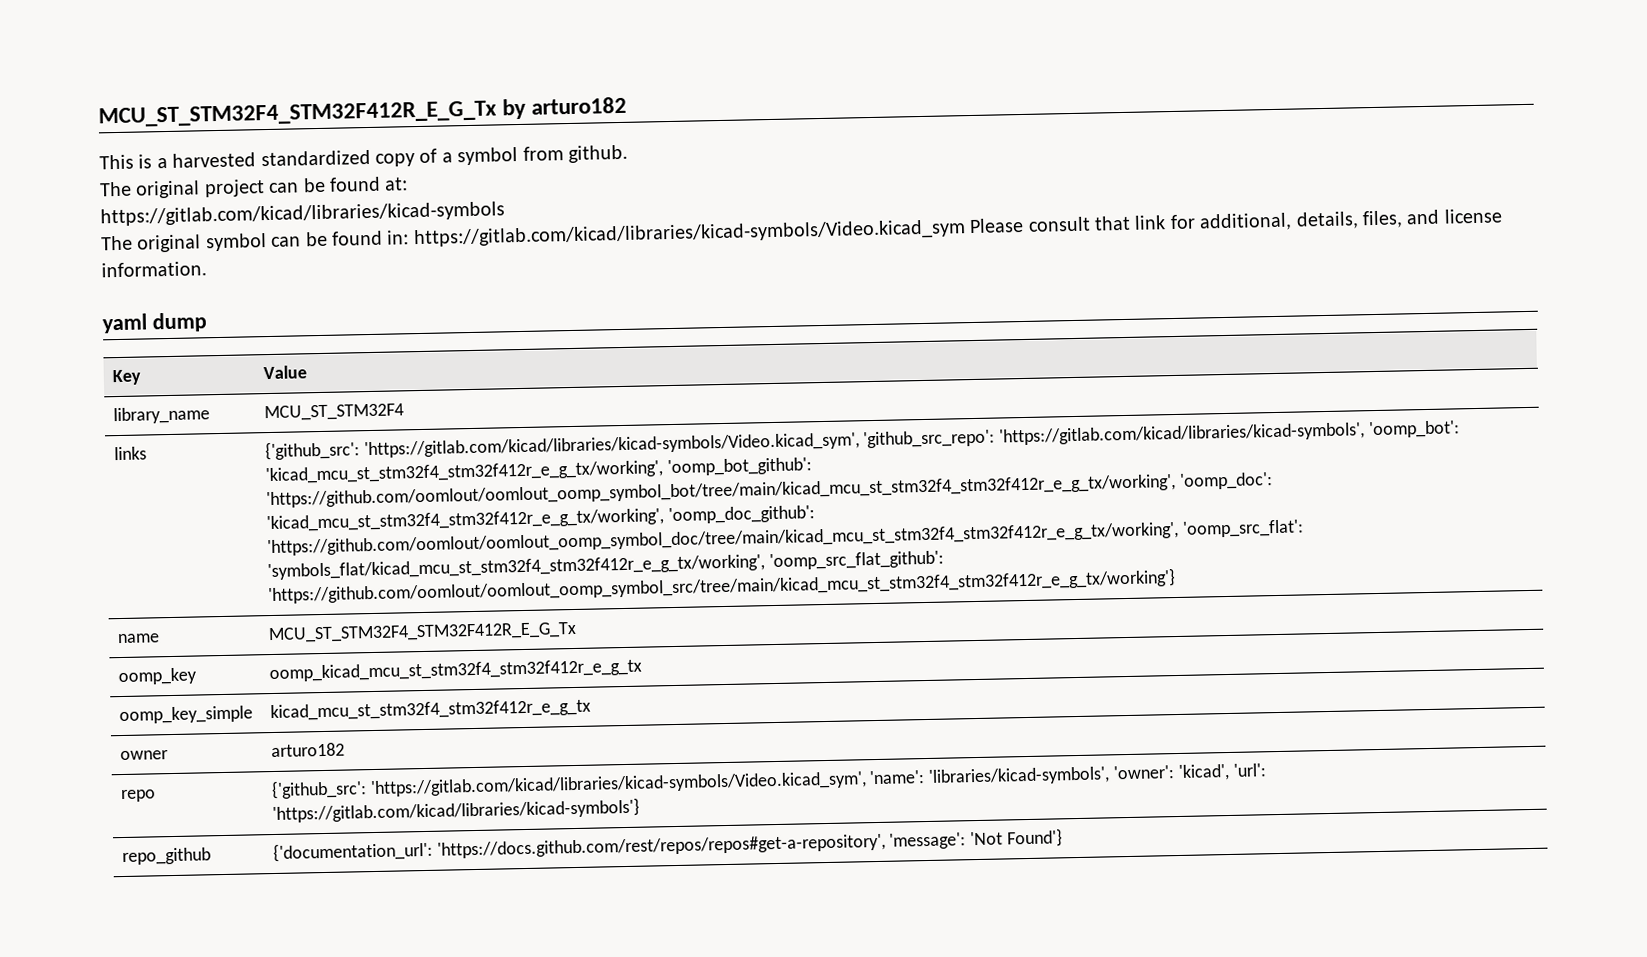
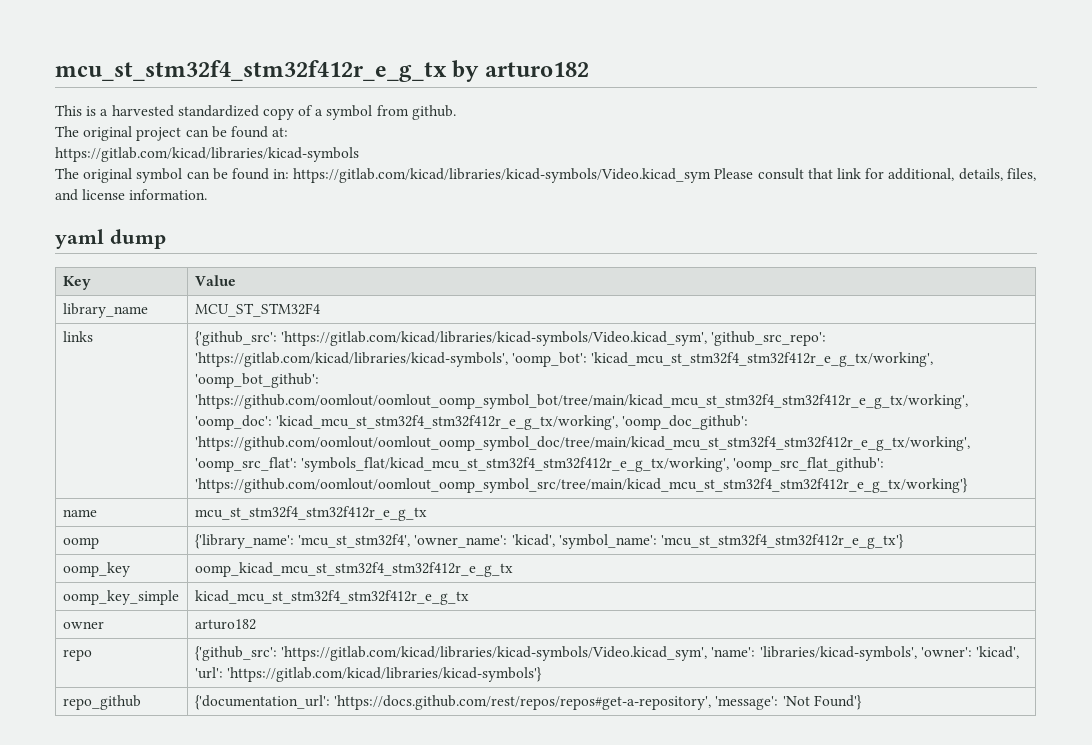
[98,100,497,128] MCU_ST_STM32F4_STM32F412R_E_G_Tx -> [55,60,447,82] mcu_st_stm32f4_stm32f412r_e_g_tx
[267,621,577,644] MCU_ST_STM32F4_STM32F412R_E_G_Tx -> [194,506,427,521] [62,537,99,549] [194,534,904,549] mcu_st_stm32f4_stm32f412r_e_g_tx // oomp | {'library_name': 'mcu_st_stm32f4', 'owner_name': 'kicad', 'symbol_name': 'mcu_st_stm32f4_stm32f412r_e_g_tx'}

